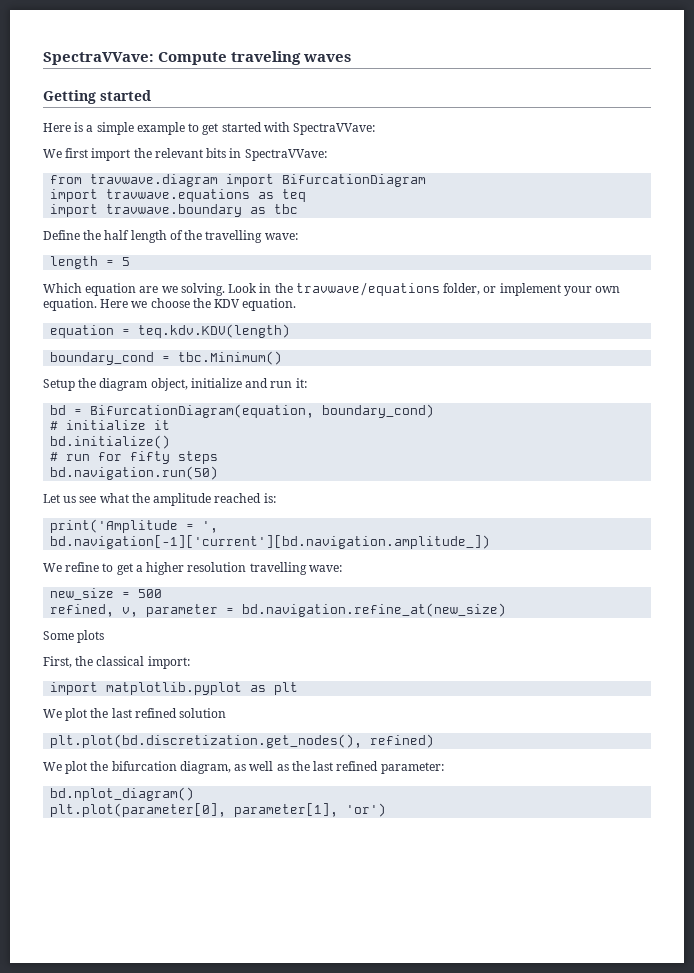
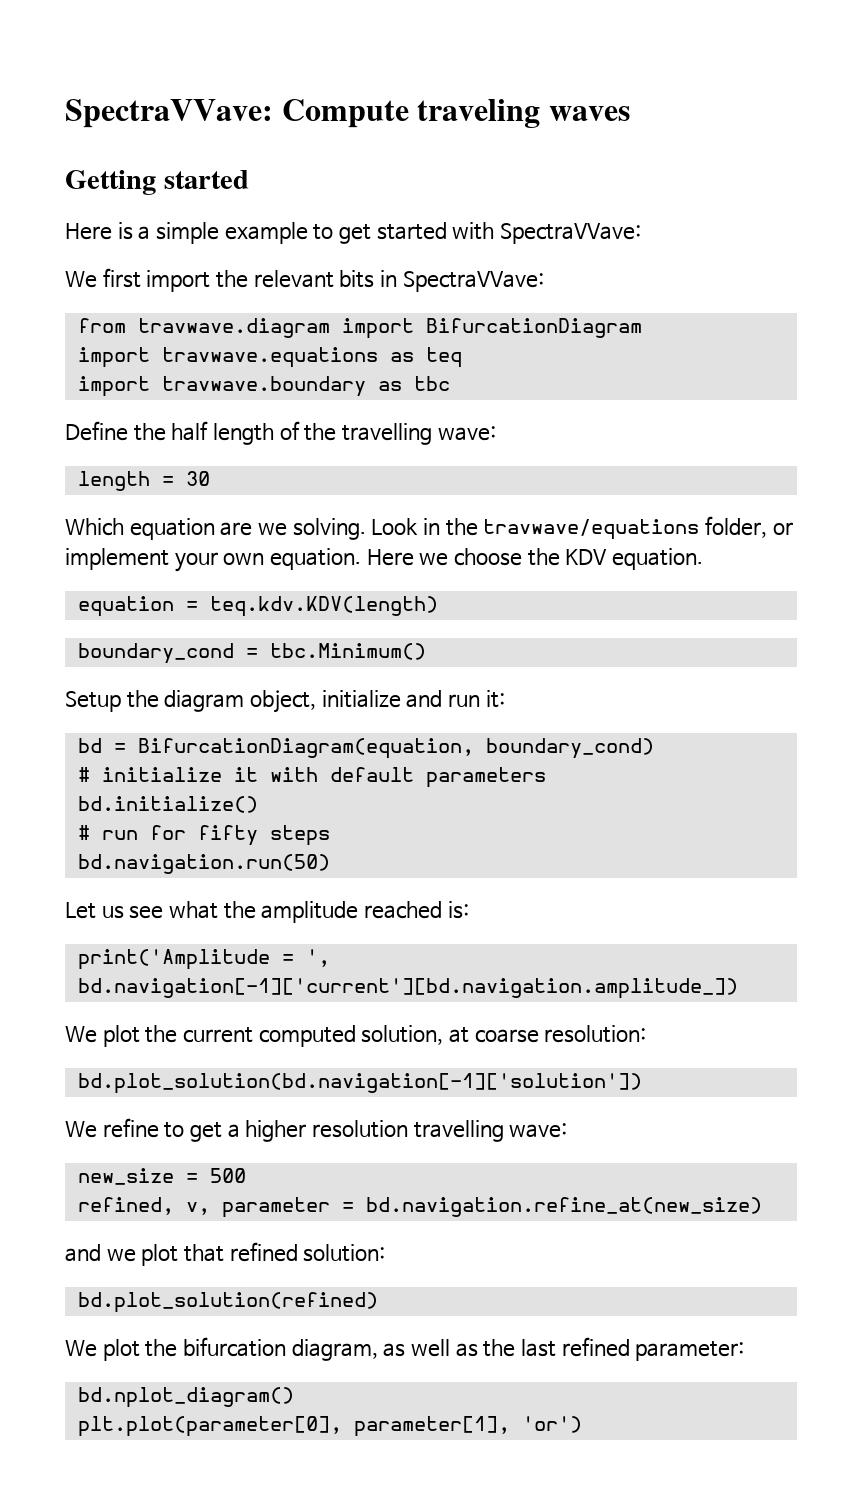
[122,257,131,266] 5 -> [185,471,210,486] 30
(171, 425) none -> [269,767,546,788] with default parameters
(491, 542) none -> [65,1025,647,1047] [77,1073,642,1094] // We plot the current computed solution, at coarse resolution: // bd.plot_solution(bd.navigation[-1]['solution'])
[43,630,105,643] [43,656,190,669] [50,682,299,695] [43,708,227,721] [50,734,435,748] Some plots // First, the classical import: // import matplotlib.pyplot as plt // We plot the last refined solution // plt.plot(bd.discretization.get_nodes(), refined) -> [65,1242,386,1266] [77,1292,378,1313] and we plot that refined solution: // bd.plot_solution(refined)

